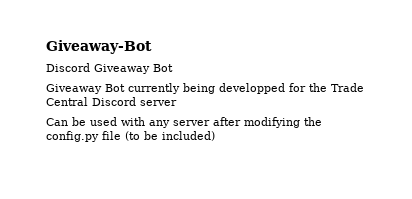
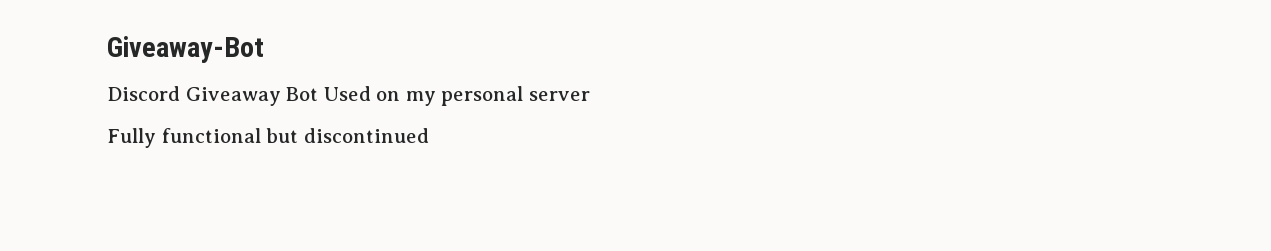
[46,83,364,94] [46,97,177,106] [46,117,322,128] [46,131,215,142] // Giveaway Bot currently being developped for the Trade Central Discord server // Can be used with any server after modifying the config.py file (to be included) -> [323,86,590,106] [107,128,429,148] Used on my personal server // Fully functional but discontinued

